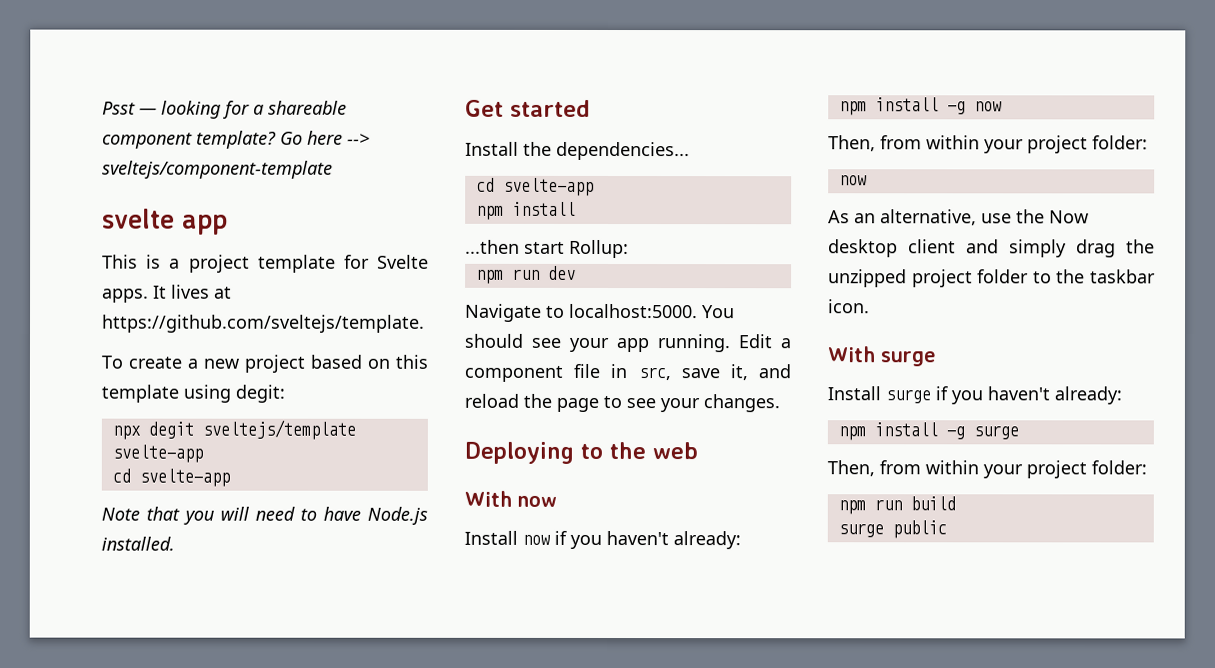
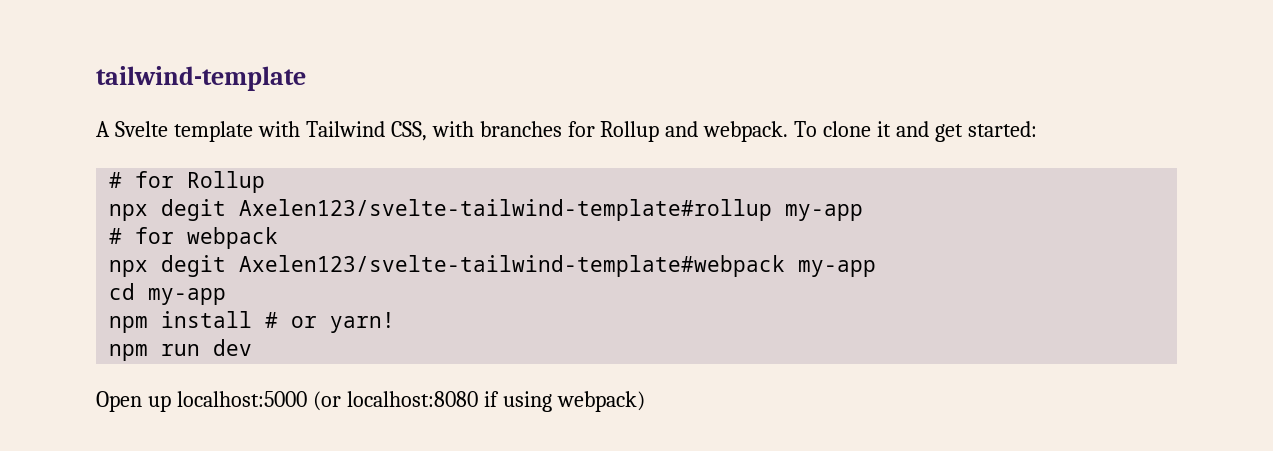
[102,100,347,119] [102,130,370,149] [102,160,333,179] [102,208,228,235] [102,254,429,273] [102,284,232,303] [102,314,425,333] [101,354,428,373] [101,384,285,403] [111,419,356,440] [111,444,203,463] [111,468,230,487] [101,506,428,525] [101,536,175,551] [465,99,590,117] [465,141,690,161] [475,177,594,196] [475,201,576,220] [465,239,629,259] Psst — looking for a shareable component template? Go here --> sveltejs/component-template // svelte app // This is a project template for Svelte apps. It lives at https://github.com/sveltejs/template. // To create a new project based on this template using degit: // npx degit sveltejs/template svelte-app // cd svelte-app // Note that you will need to have Node.js installed. // Get started // Install the dependencies... // cd svelte-app // npm install // ...then start Rollup: -> [96,66,306,91] [96,121,1037,142] [109,171,266,193] [109,199,864,221] [109,227,279,249] [109,255,877,277] [109,283,227,305] [109,311,396,333] tailwind-template // A Svelte template with Tailwind CSS, with branches for Rollup and webpack. To clone it and get started: // # for Rollup // npx degit Axelen123/svelte-tailwind-template#rollup my-app // # for webpack // npx degit Axelen123/svelte-tailwind-template#webpack my-app // cd my-app // npm install # or yarn!
[465,303,735,322] [464,333,791,353] [464,363,791,382] [464,393,780,413] [464,441,698,464] [464,490,557,507] [464,530,741,550] [838,97,1002,116] [828,135,1148,154] [838,175,867,186] [828,209,1089,226] [828,239,1155,258] [828,269,1156,288] [828,299,870,314] [827,346,936,367] [827,386,1122,405] [837,422,1019,441] [827,460,1147,479] [837,496,956,515] [837,520,947,539] Navigate to localhost:5000. You should see your app running. Edit a component file in src, save it, and reload the page to see your changes. // Deploying to the web // With now // Install now if you haven't already: // npm install -g now // Then, from within your project folder: // now // As an alternative, use the Now desktop client and simply drag the unzipped project folder to the taskbar icon. // With surge // Install surge if you haven't already: // npm install -g surge // Then, from within your project folder: // npm run build // surge public -> [96,391,645,412] Open up localhost:5000 (or localhost:8080 if using webpack)

